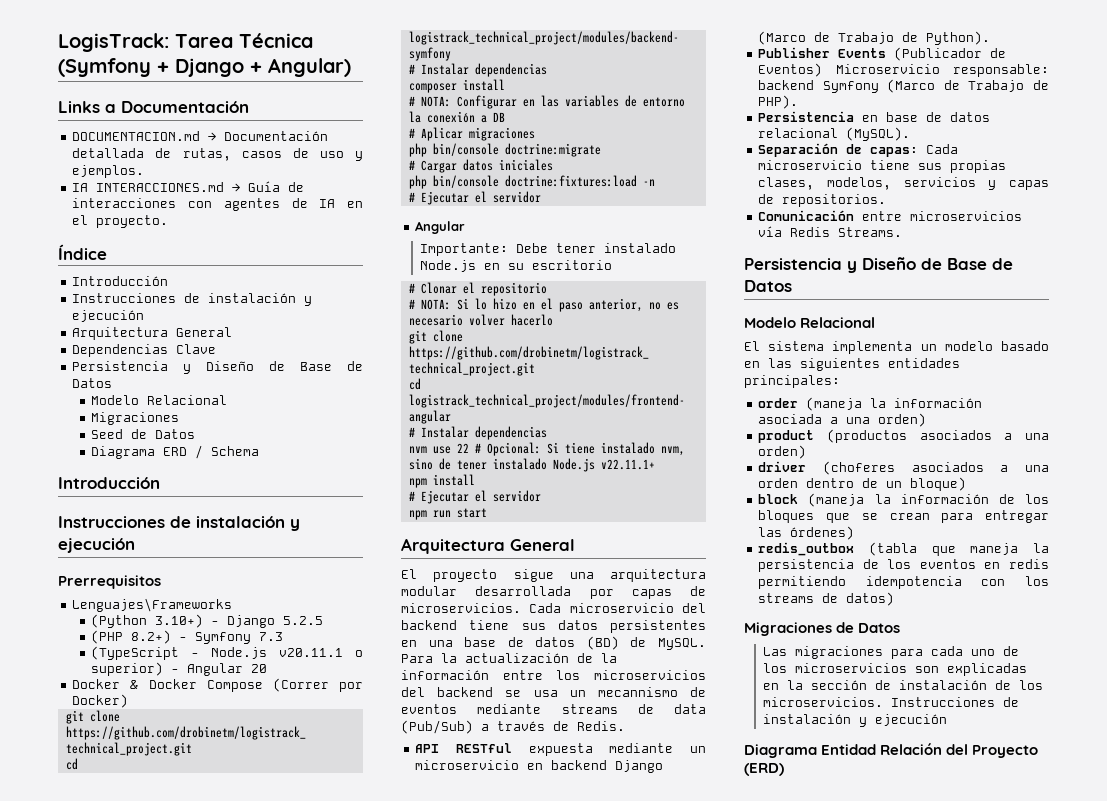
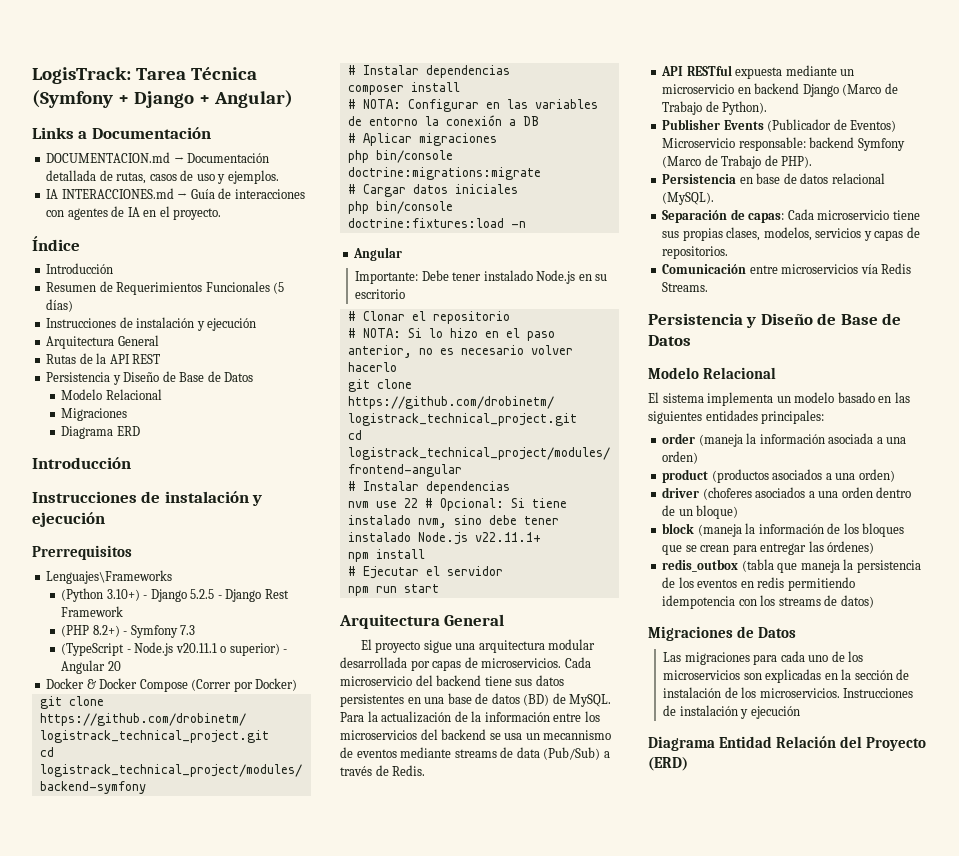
(169, 281) none -> [46,281,285,295] [46,299,74,312] // Resumen de Requerimientos Funcionales (5 días)
[72,344,217,357] Dependencias Clave -> [46,353,161,364] Rutas de la API REST
[91,429,196,439] // Seed de Datos -> (128, 414) none
[195,445,260,459] / Schema -> (140, 431) none
(324, 620) none -> [217,589,289,602] [61,606,124,617] - Django Rest Framework
[504,143,601,157] doctrine:migrate -> [347,167,541,180] doctrine:migrations:migrate
[408,191,541,205] // # Ejecutar el servidor -> (526, 224) none
[438,458,451,470] de -> [488,515,517,525] debe

